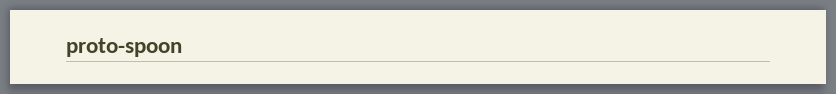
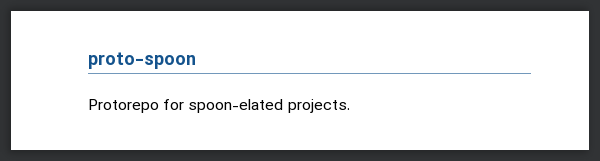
(182, 47) none -> [88,99,350,113] // Protorepo for spoon-elated projects.

